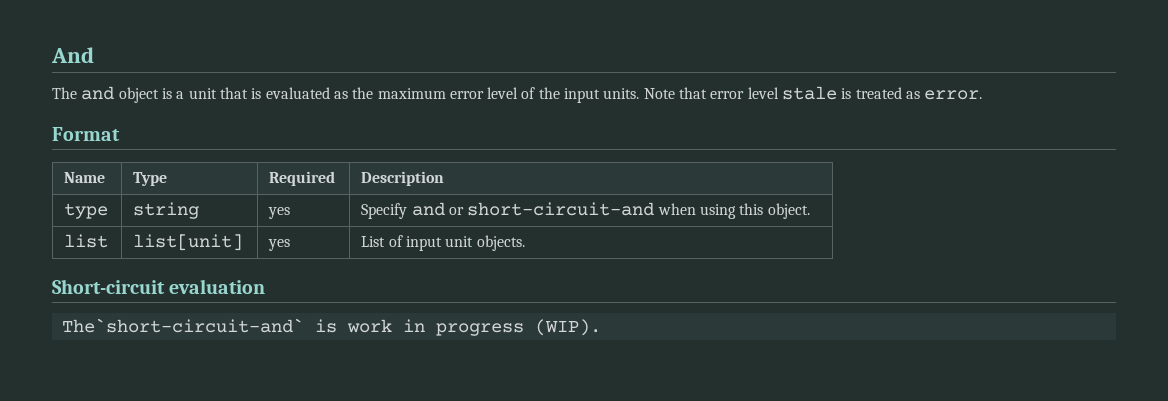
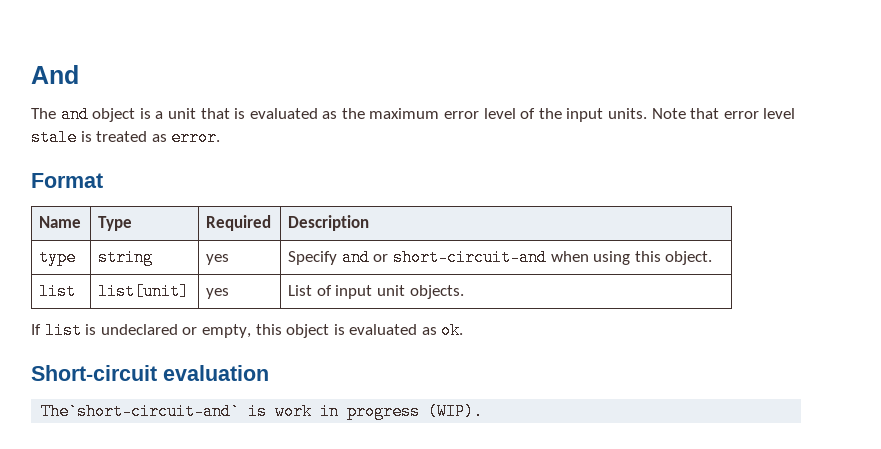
(525, 243) none -> [31,322,464,339] // If list is undeclared or empty, this object is evaluated as ok.

